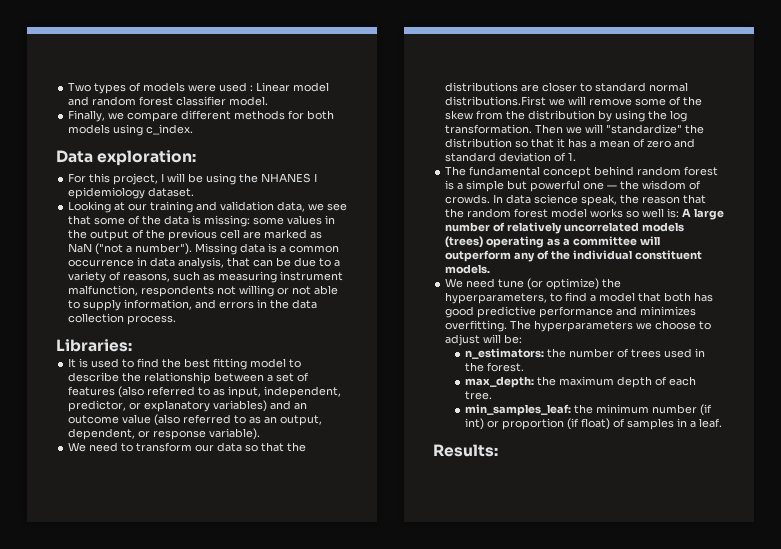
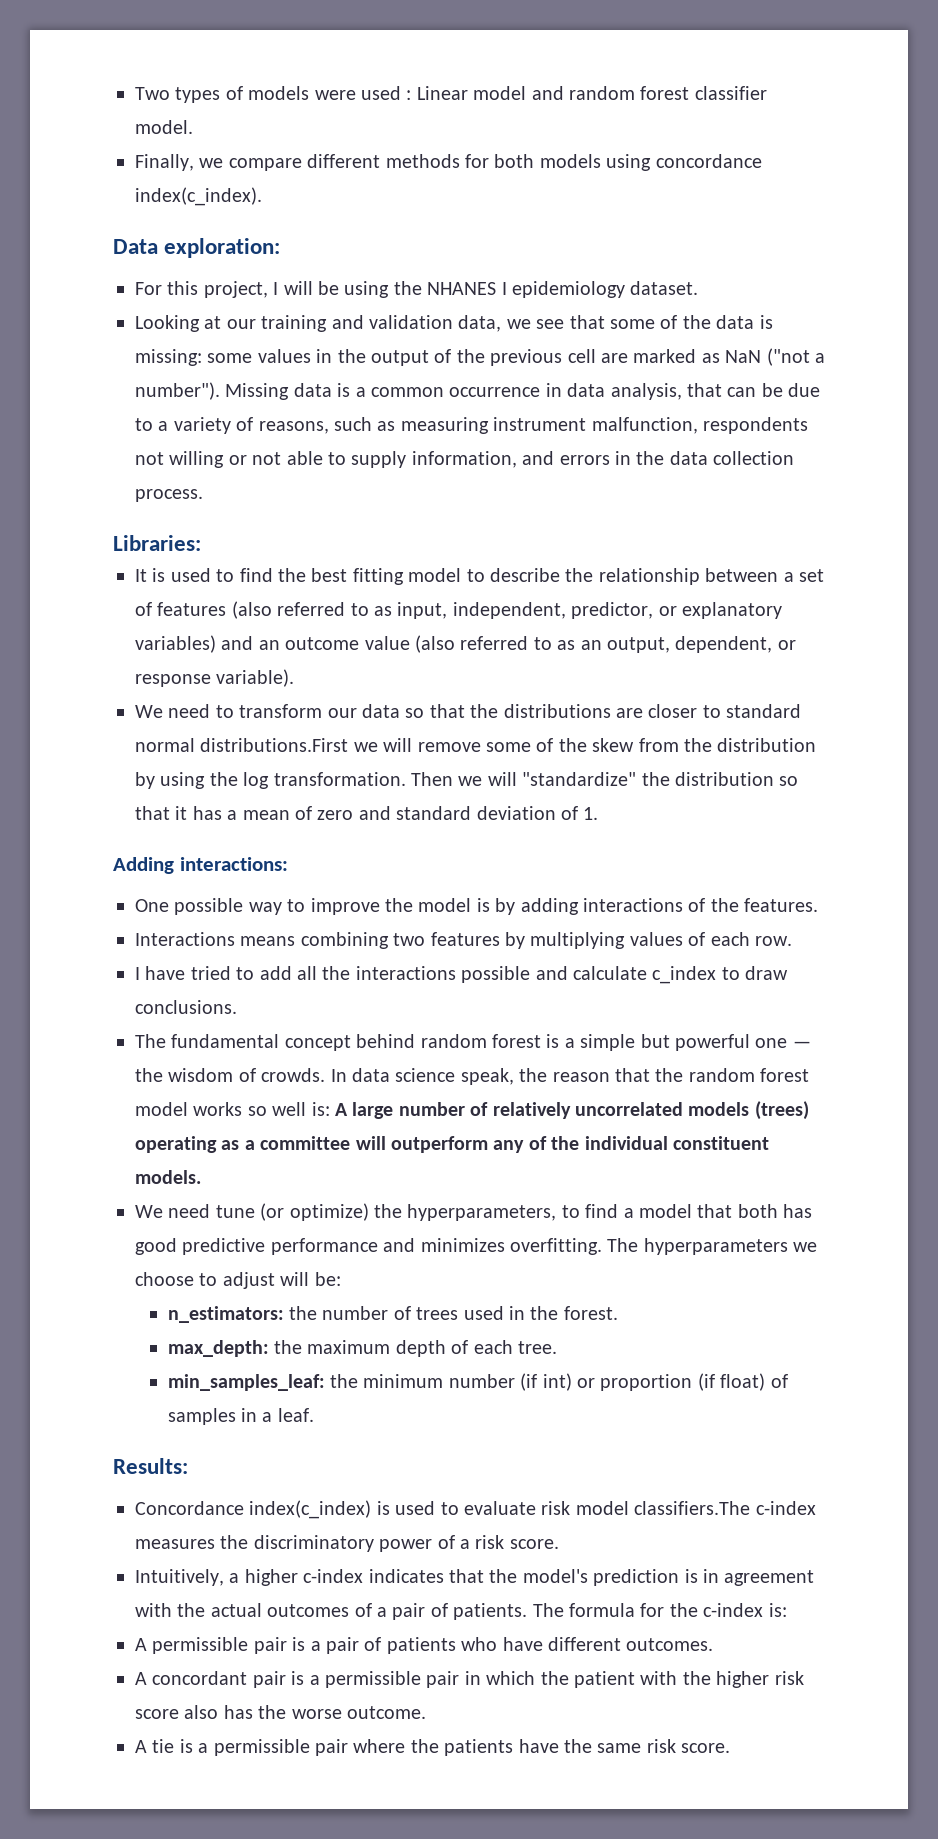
[146,124,194,135] c_index. -> [655,154,762,168] [135,187,262,206] concordance index(c_index).
(577, 156) none -> [113,857,288,874] [135,898,819,915] [135,932,792,949] [135,966,789,984] [135,1000,237,1014] // Adding interactions: // One possible way to improve the model is by adding interactions of the features. // Interactions means combining two features by multiplying values of each row. // I have tried to add all the interactions possible and calculate c_index to draw conclusions.
(498, 450) none -> [135,1500,816,1519] [135,1535,559,1552] [135,1569,815,1586] [135,1603,787,1620] [135,1637,714,1654] [135,1671,804,1688] [135,1705,426,1719] [135,1739,731,1756] // Concordance index(c_index) is used to evaluate risk model classifiers.The c-index measures the discriminatory power of a risk score. // Intuitively, a higher c-index indicates that the model's prediction is in agreement with the actual outcomes of a pair of patients. The formula for the c-index is: // A permissible pair is a pair of patients who have different outcomes. // A concordant pair is a permissible pair in which the patient with the higher risk score also has the worse outcome. // A tie is a permissible pair where the patients have the same risk score.

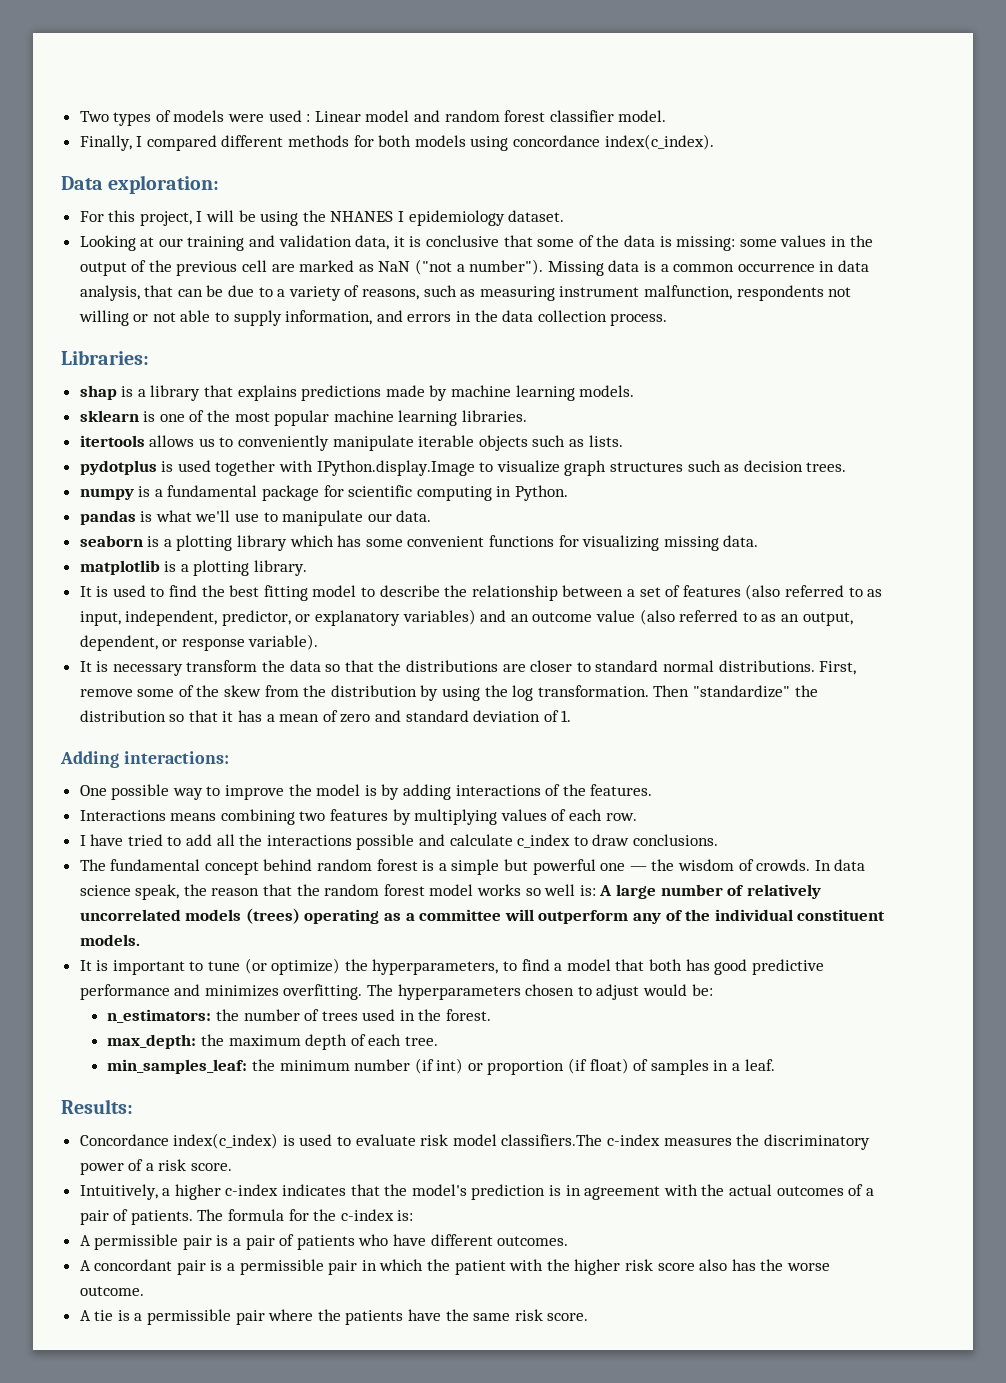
[199,158,302,171] we compare -> [136,135,217,151] I compared
[506,319,565,329] we see -> [393,235,500,247] it is conclusive
(201, 543) none -> [79,385,635,401] [79,410,528,426] [79,435,623,451] [79,460,847,476] [79,485,569,501] [79,510,432,526] [79,535,759,551] [79,560,308,576] // shap is a library that explains predictions made by machine learning models. // sklearn is one of the most popular machine learning libraries. // itertools allows us to conveniently manipulate iterable objects such as lists. // pydotplus is used together with IPython.display.Image to visualize graph structures such as decision trees. // numpy is a fundamental package for scientific computing in Python. // pandas is what we'll use to manipulate our data. // seaborn is a plotting library which has some convenient functions for visualizing missing data. // matplotlib is a plotting library.
[135,704,357,718] We need to transform our -> [79,660,286,676] It is necessary transform the
[200,738,413,752] distributions.First we will -> [718,660,857,675] distributions. First,
[458,772,517,786] we will -> (690, 691) none
[135,1204,211,1218] We need -> [79,960,204,975] It is important to
[793,1242,818,1252] [135,1272,194,1286] we choose -> [525,984,575,996] chosen
[280,1272,310,1286] will -> [643,984,688,996] would

